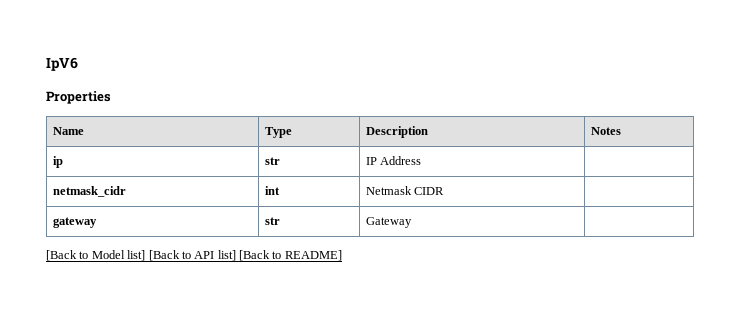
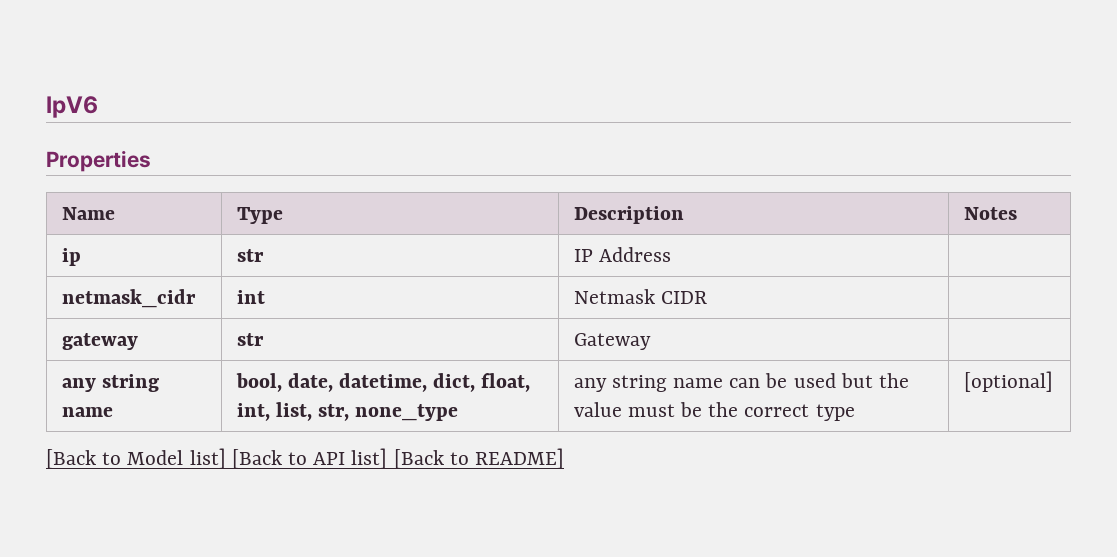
(412, 222) none -> [61,374,159,392] [61,407,113,417] [235,373,531,392] [236,402,459,421] [573,373,910,392] [573,402,855,421] [963,371,1053,392] // any string name | bool, date, datetime, dict, float, int, list, str, none_type | any string name can be used but the value must be the correct type | [optional]

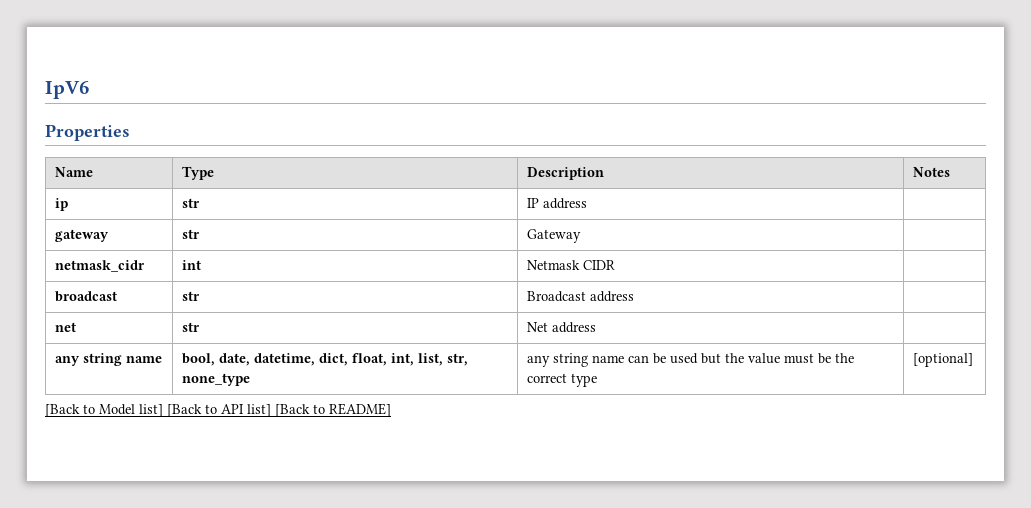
[598,247,671,262] Address -> [543,198,588,209] [55,229,110,242] [182,229,201,239] [527,229,582,243] address | // gateway | str | Gateway
[61,333,138,350] [236,333,264,346] [573,333,651,350] gateway | str | Gateway -> [55,291,118,302] [182,291,201,301] [527,291,635,302] [55,322,77,332] [182,322,201,332] [527,322,597,333] broadcast | str | Broadcast address | // net | str | Net address

